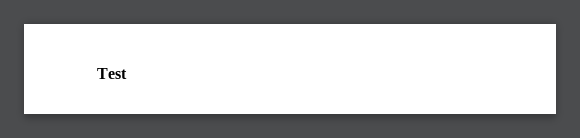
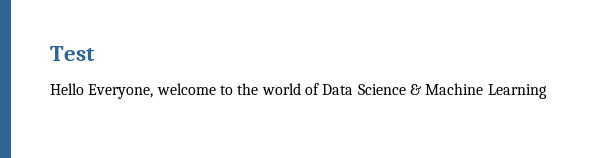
(127, 73) none -> [50,83,547,99] // Hello Everyone, welcome to the world of Data Science & Machine Learning

